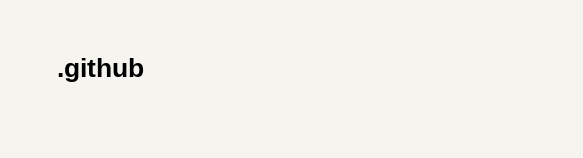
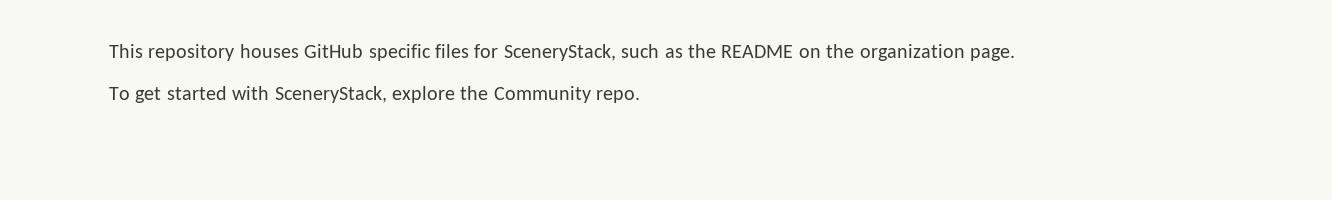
[57,58,144,82] .github -> [109,44,1015,61] [109,86,641,103] This repository houses GitHub specific files for SceneryStack, such as the README on the organization page. // To get started with SceneryStack, explore the Community repo.

